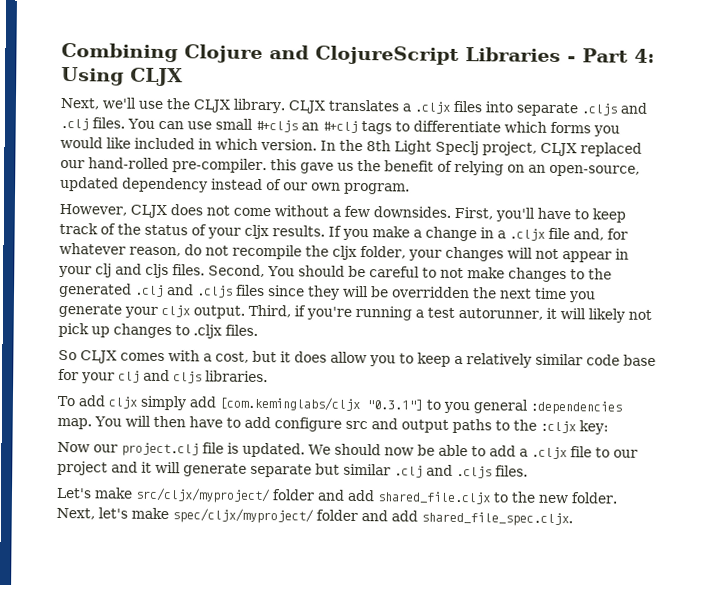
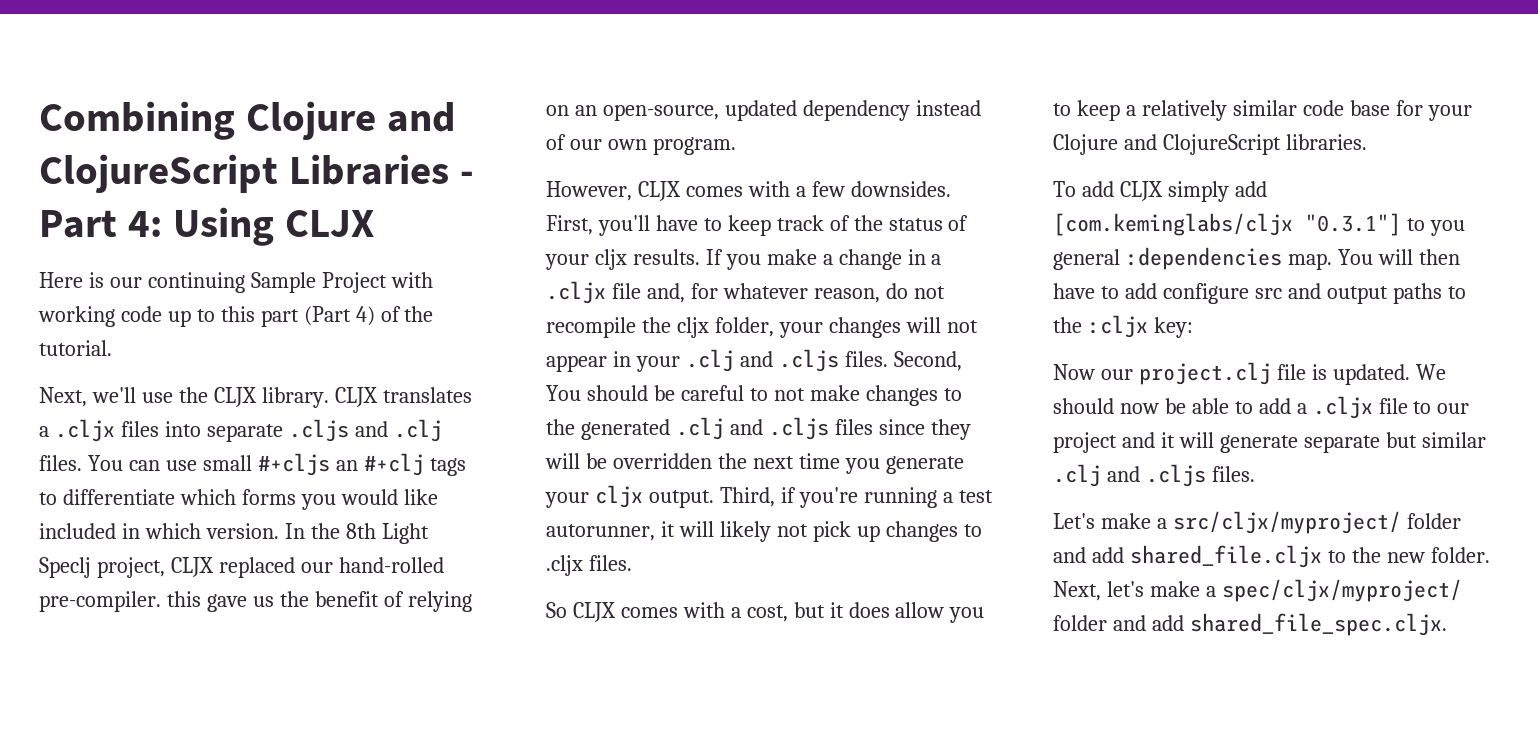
(183, 77) none -> [39,272,433,293] [38,306,434,327] [39,340,112,356] // Here is our continuing Sample Project with working code up to this part (Part 4) of the tutorial.
[169,204,329,217] does not come without -> [685,181,790,197] comes with
[95,263,169,279] clj and cljs -> [685,349,839,372] .clj and .cljs
[118,369,202,384] clj and cljs -> [1053,134,1281,155] Clojure and ClojureScript
[107,396,137,409] cljx -> [1119,181,1163,201] CLJX
(133, 493) none -> [1156,518,1167,529] a
(169, 513) none -> [1205,586,1216,597] a

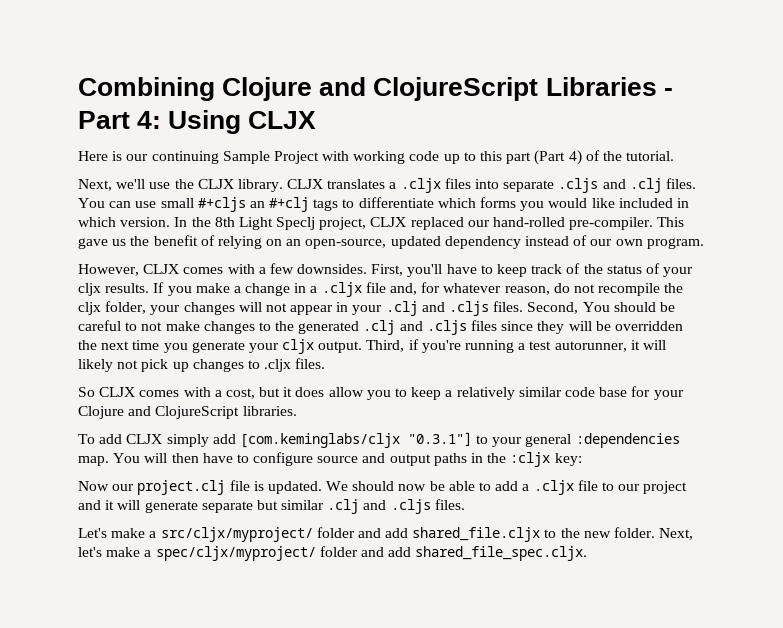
[166,591,201,607] this -> [657,217,685,227] This
[1429,220,1465,236] you -> [492,437,523,447] your
[1124,283,1282,304] add configure src -> [253,452,359,466] configure source
[1447,286,1466,299] to -> [471,453,484,463] in

